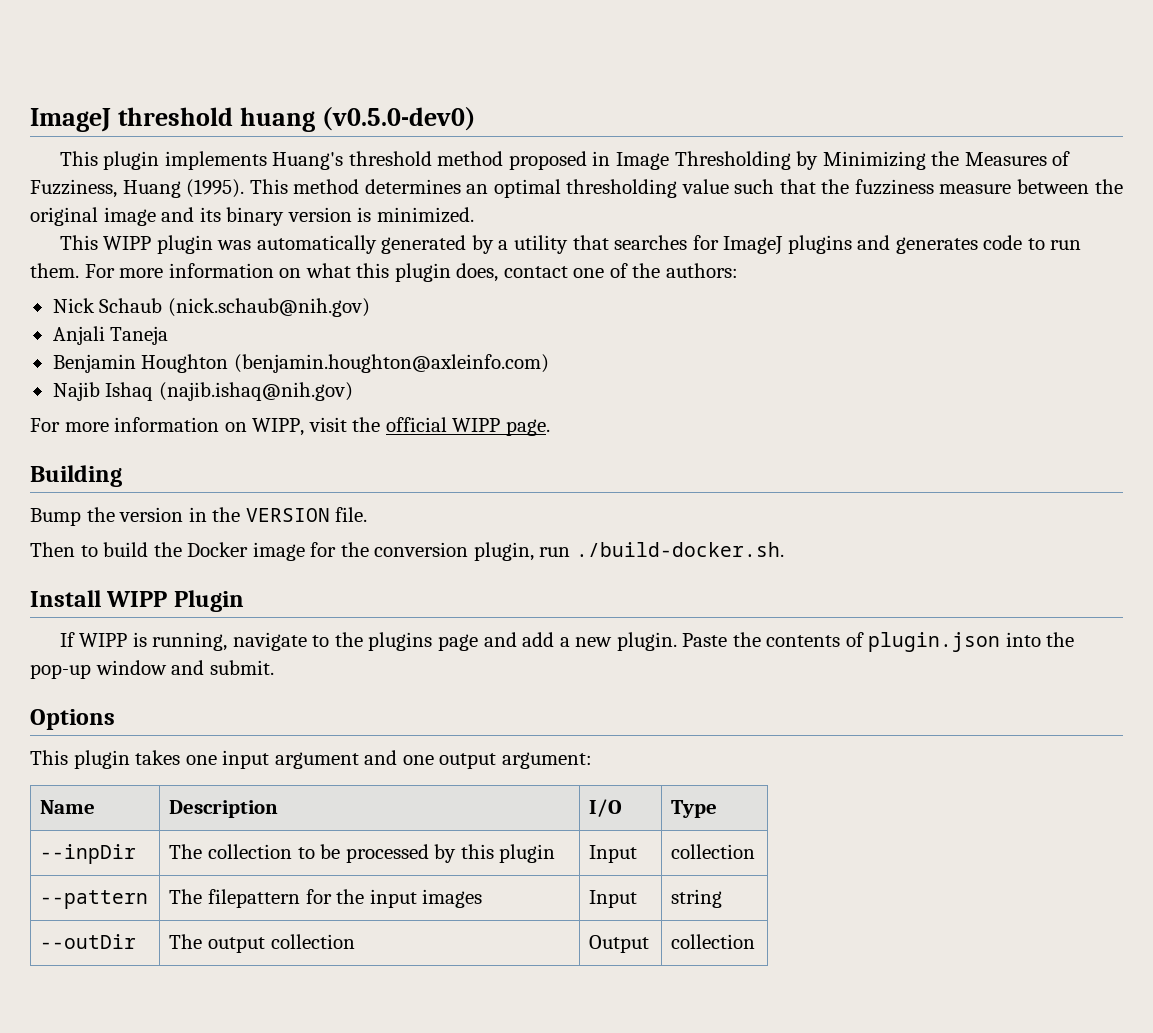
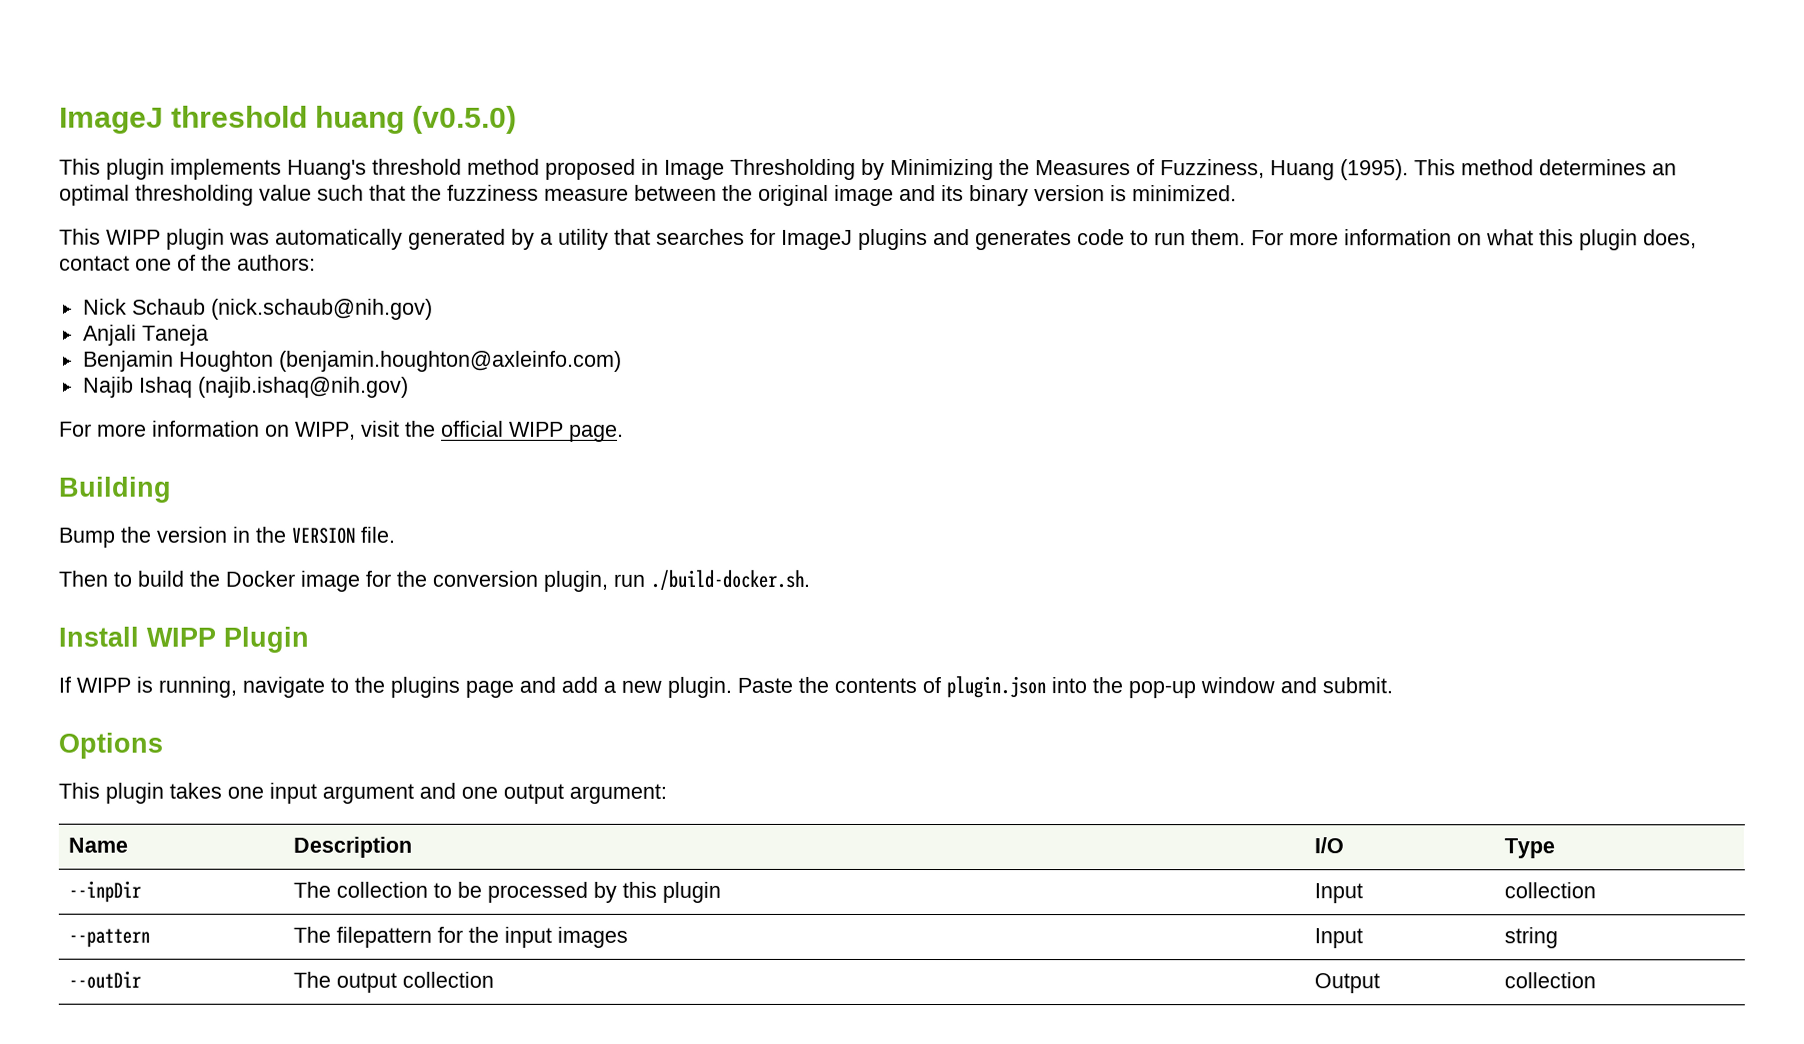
[322,107,477,131] (v0.5.0-dev0) -> [412,105,518,134] (v0.5.0)

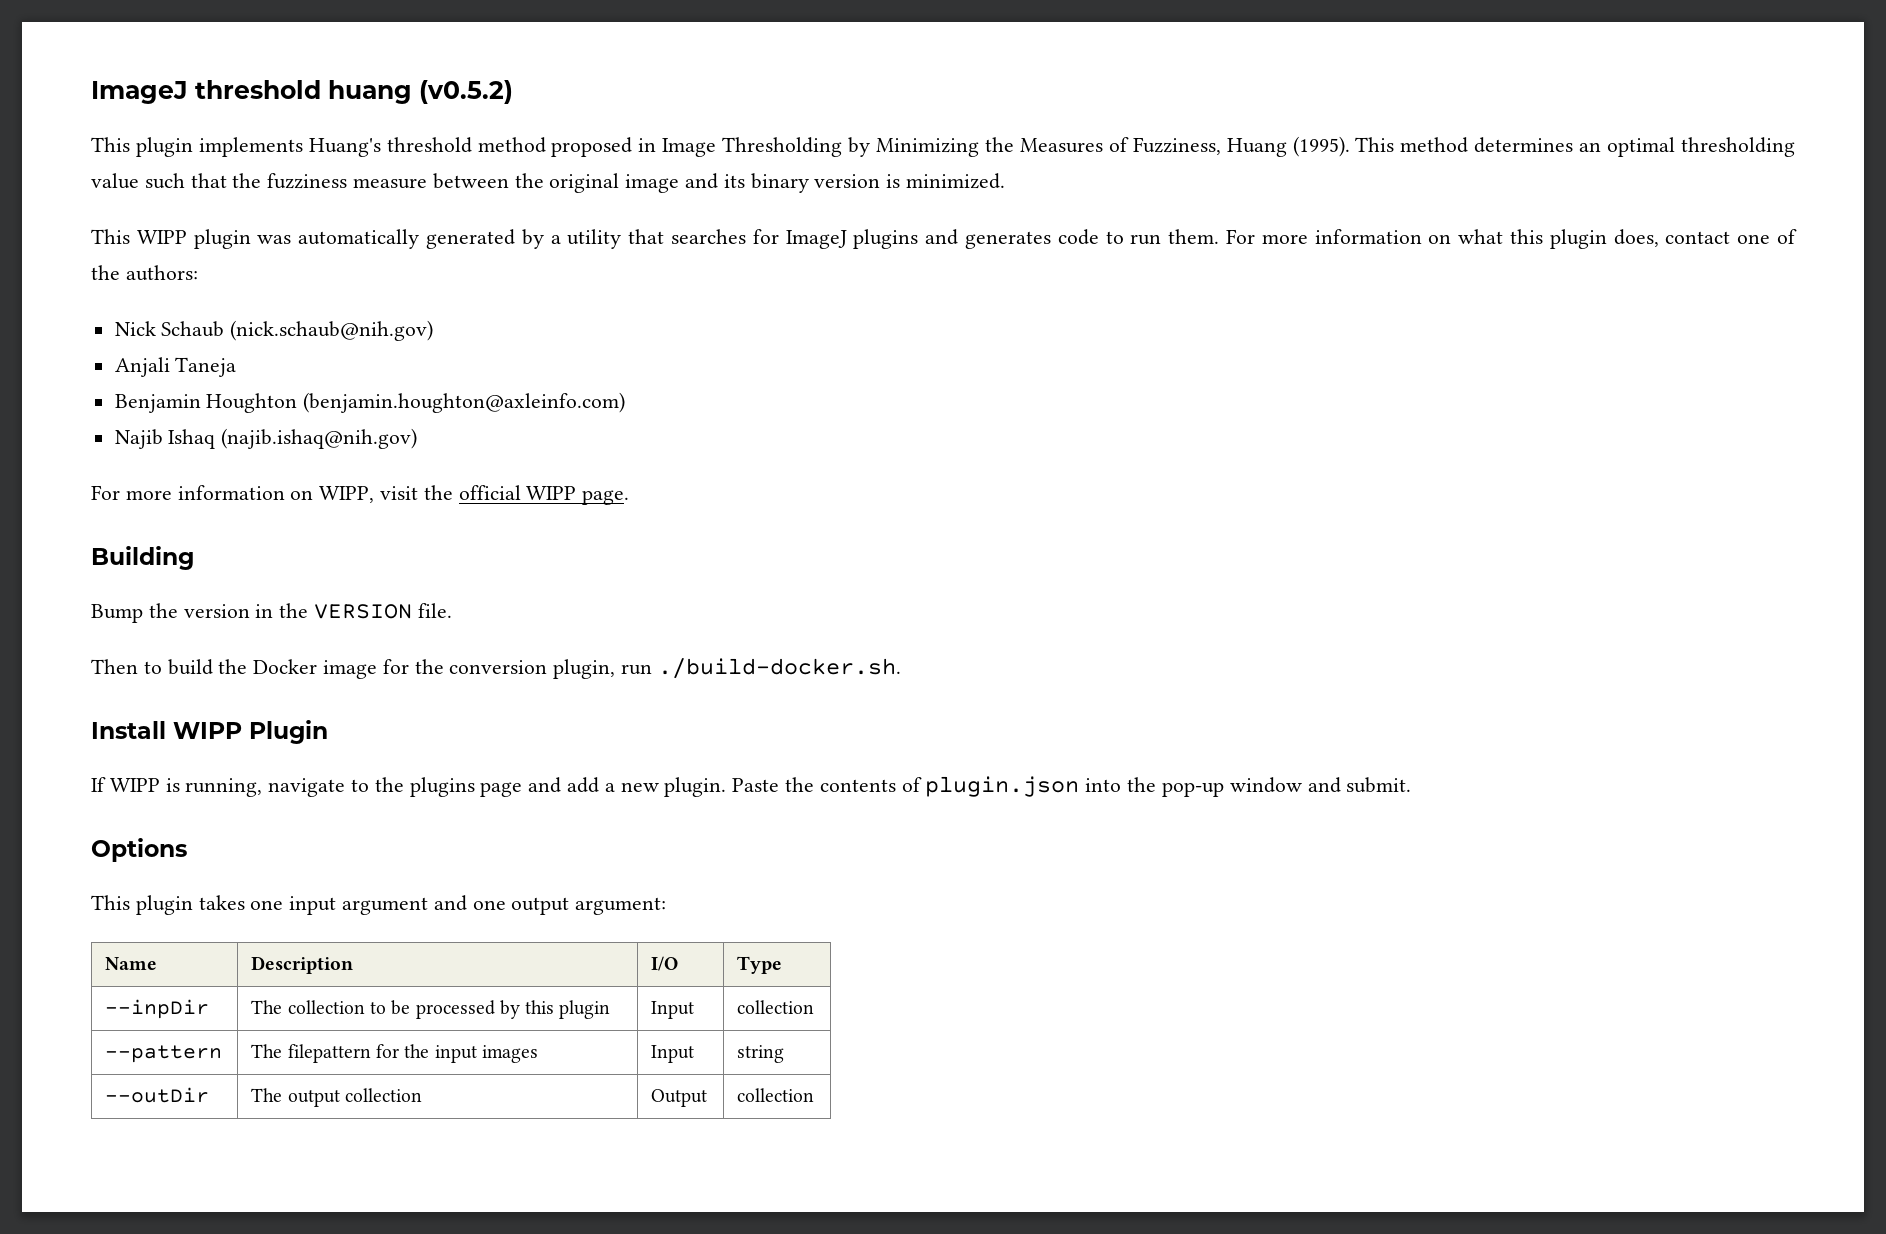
[412,105,518,134] (v0.5.0) -> [419,80,513,104] (v0.5.2)

